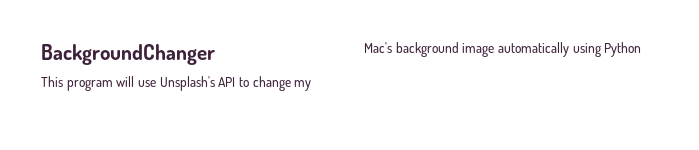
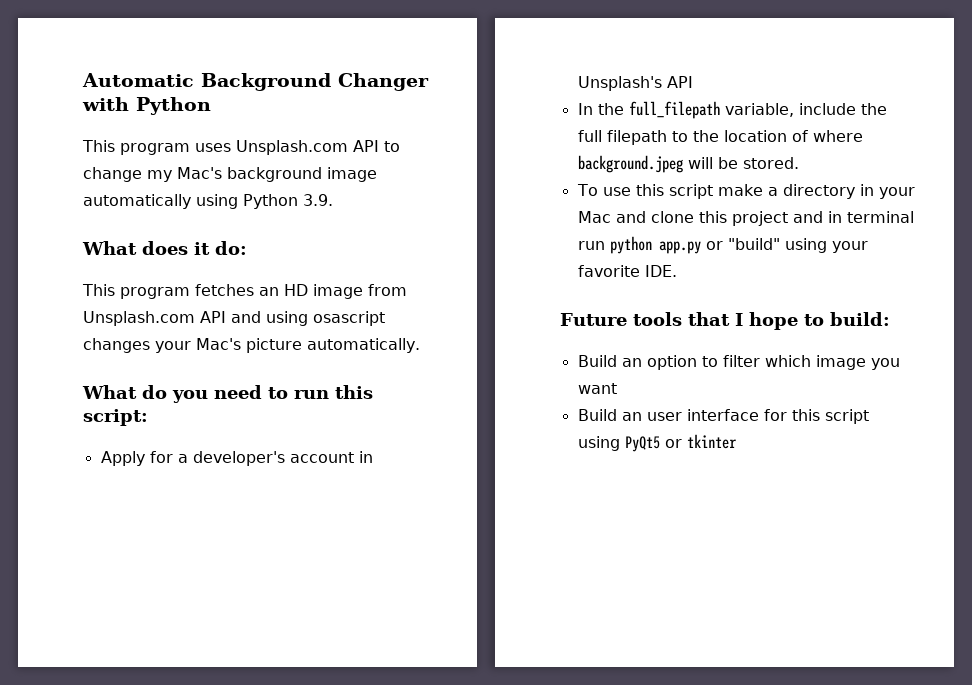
[41,44,215,65] [41,76,215,91] BackgroundChanger // This program will use Unsplash's -> [82,73,429,91] [82,97,211,115] [82,140,348,155] Automatic Background Changer with Python // This program uses Unsplash.com
(642, 49) none -> [303,194,333,206] [82,241,247,255] [82,284,407,299] [83,311,385,326] [83,338,420,353] [82,385,373,403] [83,409,148,426] [100,451,373,466] [577,76,693,91] [577,101,887,119] [577,130,863,145] [577,155,799,173] [576,184,915,199] [577,211,914,226] [577,236,868,254] [577,265,677,277] [560,312,890,330] [577,355,900,370] [577,383,617,394] [577,409,869,424] [577,434,737,452] 3.9. // What does it do: // This program fetches an HD image from Unsplash.com API and using osascript changes your Mac's picture automatically. // What do you need to run this script: // Apply for a developer's account in Unsplash's API // In the full_filepath variable, include the full filepath to the location of where background.jpeg will be stored. // To use this script make a directory in your Mac and clone this project and in terminal run python app.py or "build" using your favorite IDE. // Future tools that I hope to build: // Build an option to filter which image you want // Build an user interface for this script using PyQt5 or tkinter

